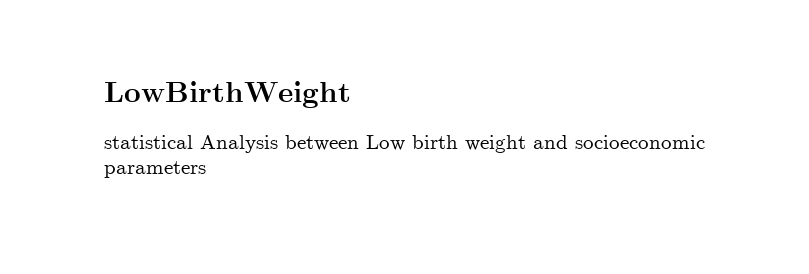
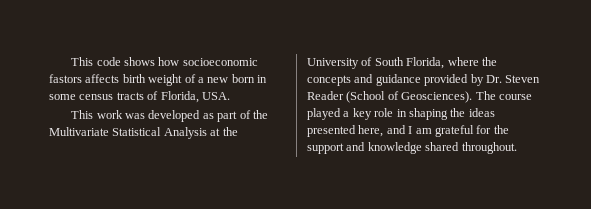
[104,81,351,108] [104,135,705,153] [104,161,206,178] LowBirthWeight // statistical Analysis between Low birth weight and socioeconomic parameters -> [71,57,258,66] [49,74,267,86] [49,91,230,103] [71,110,268,122] [49,127,238,139] [307,57,497,69] [307,74,541,86] [307,91,532,103] [307,108,495,120] [307,125,509,137] [307,142,517,154] This code shows how socioeconomic fastors affects birth weight of a new born in some census tracts of Florida, USA. // This work was developed as part of the Multivariate Statistical Analysis at the University of South Florida, where the concepts and guidance provided by Dr. Steven Reader (School of Geosciences). The course played a key role in shaping the ideas presented here, and I am grateful for the support and knowledge shared throughout.

